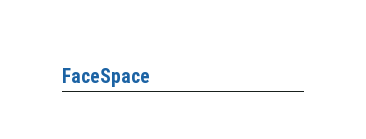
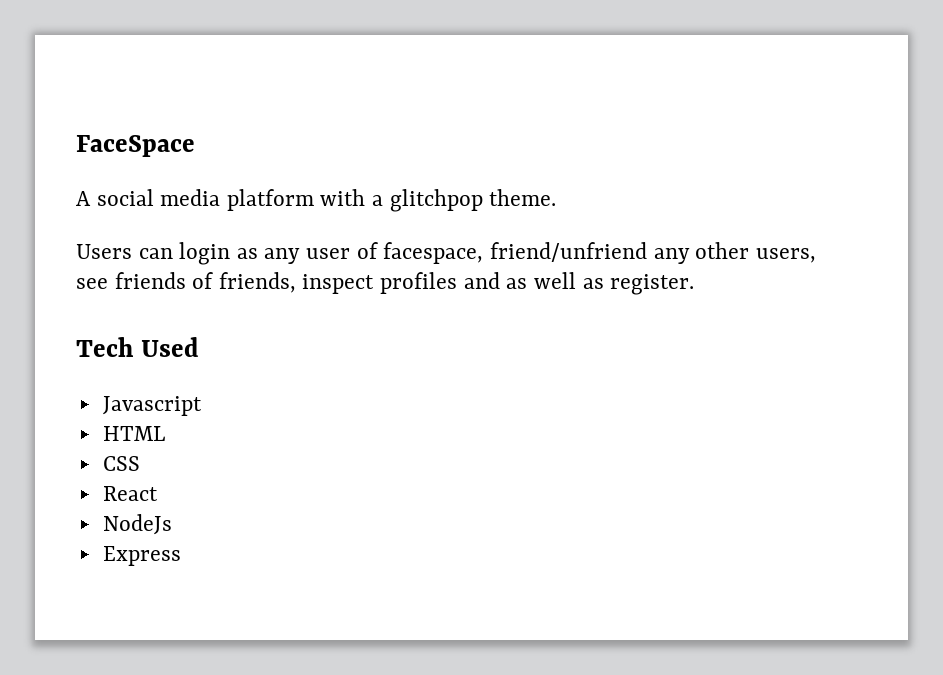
(150, 77) none -> [76,189,557,212] [76,242,816,265] [76,272,695,295] [76,337,199,357] [102,396,202,416] [102,426,165,441] [102,456,140,471] [102,486,158,501] [102,514,172,535] [102,546,181,566] // A social media platform with a glitchpop theme. // Users can login as any user of facespace, friend/unfriend any other users, see friends of friends, inspect profiles and as well as register. // Tech Used // Javascript // HTML // CSS // React // NodeJs // Express

